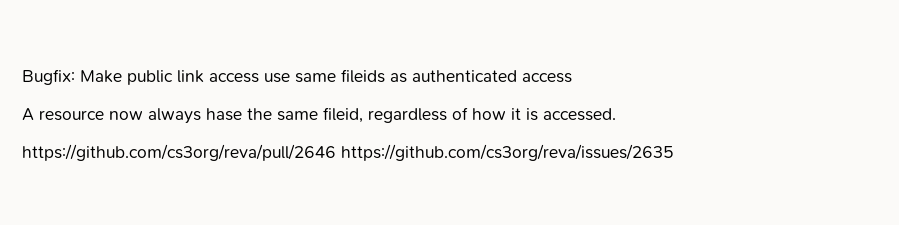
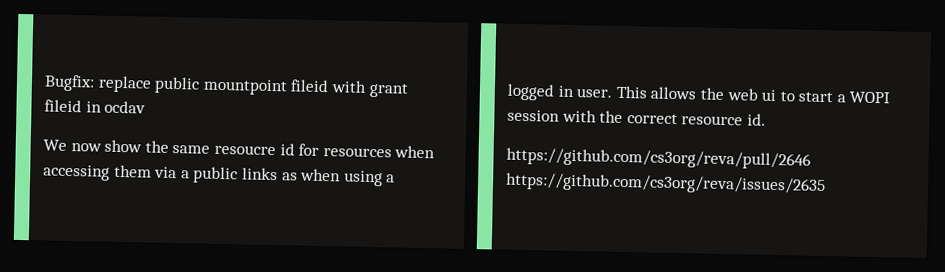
[80,69,572,85] [22,107,616,124] Make public link access use same fileids as authenticated access // A resource now always hase the same fileid, regardless of how it is accessed. -> [97,75,409,98] [44,99,147,114] [43,139,436,159] [43,164,396,187] [507,83,891,104] [507,109,766,126] replace public mountpoint fileid with grant fileid in ocdav // We now show the same resoucre id for resources when accessing them via a public links as when using a logged in user. This allows the web ui to start a WOPI session with the correct resource id.

